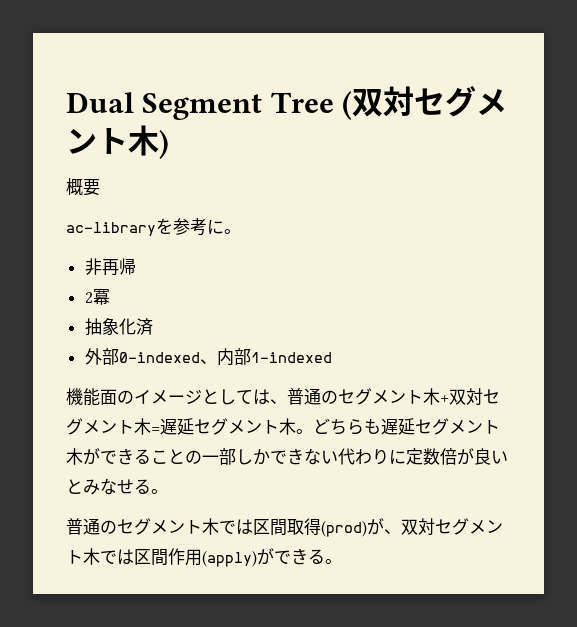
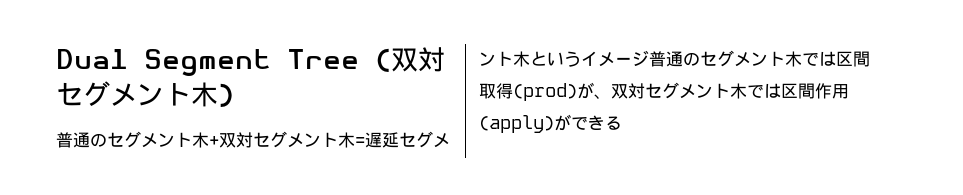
[66,178,100,196] [66,218,241,236] [84,258,136,276] [84,289,110,305] [84,318,153,335] [84,348,332,366] [66,388,287,406] 概要 // ac-libraryを参考に。 // 非再帰 // 2冪 // 抽象化済 // 外部0-indexed、内部1-indexed // 機能面のイメージとしては、 -> (234, 95) none
[296,418,500,435] [66,448,508,465] [66,478,168,495] 。どちらも遅延セグメント木ができることの一部しかできない代わりに定数倍が良いとみなせる。 // -> [530,50,649,67] というイメージ
[325,559,342,564] 。 -> (622, 123) none

